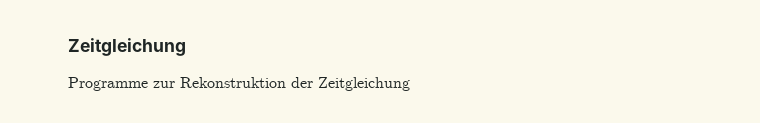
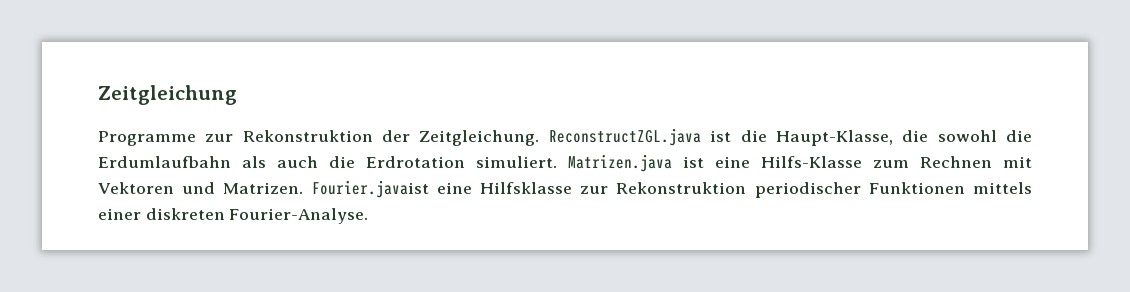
[318,77,410,91] Zeitgleichung -> [419,128,1032,146] [98,154,1032,172] [98,180,1032,198] [98,208,369,224] Zeitgleichung. ReconstructZGL.java ist die Haupt-Klasse, die sowohl die Erdumlaufbahn als auch die Erdrotation simuliert. Matrizen.java ist eine Hilfs-Klasse zum Rechnen mit Vektoren und Matrizen. Fourier.javaist eine Hilfsklasse zur Rekonstruktion periodischer Funktionen mittels einer diskreten Fourier-Analyse.

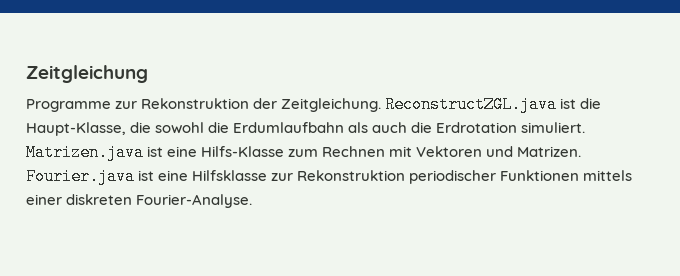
[311,180,429,198] Fourier.javaist -> [26,168,155,185] Fourier.java ist

